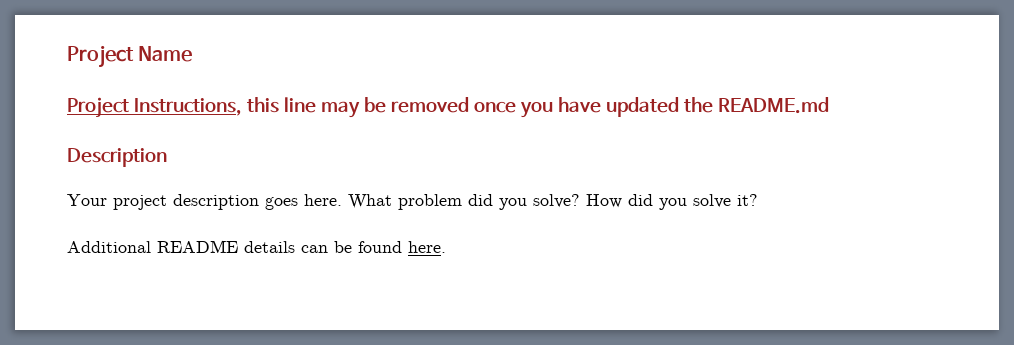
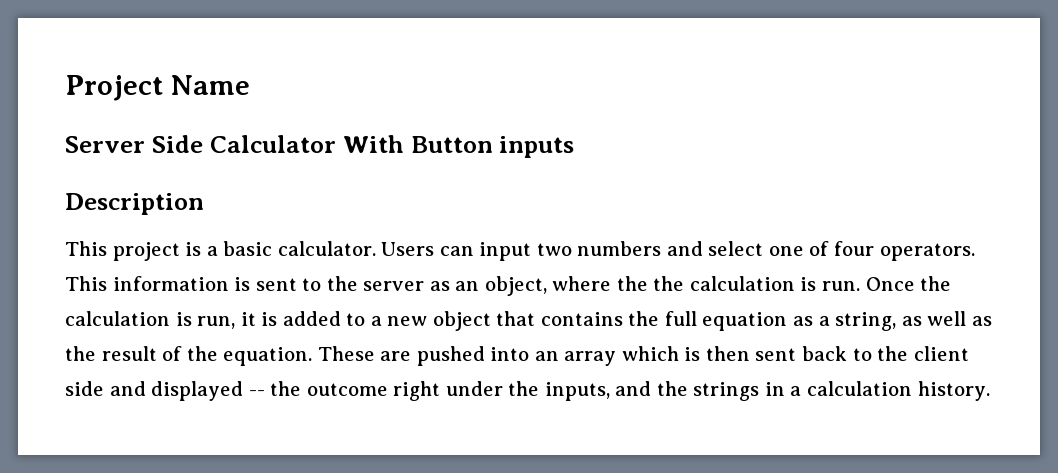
[67,97,829,118] [67,148,167,167] [67,194,758,210] [67,240,446,253] Project Instructions, this line may be removed once you have updated the README.md // Description // Your project description goes here. What problem did you solve? How did you solve it? // Additional README details can be found here. -> [65,135,575,158] [65,193,204,215] [65,241,975,261] [65,276,952,296] [65,311,992,331] [65,346,969,366] [65,381,990,401] Server Side Calculator With Button inputs // Description // This project is a basic calculator. Users can input two numbers and select one of four operators. This information is sent to the server as an object, where the the calculation is run. Once the calculation is run, it is added to a new object that contains the full equation as a string, as well as the result of the equation. These are pushed into an array which is then sent back to the client side and displayed -- the outcome right under the inputs, and the strings in a calculation history.

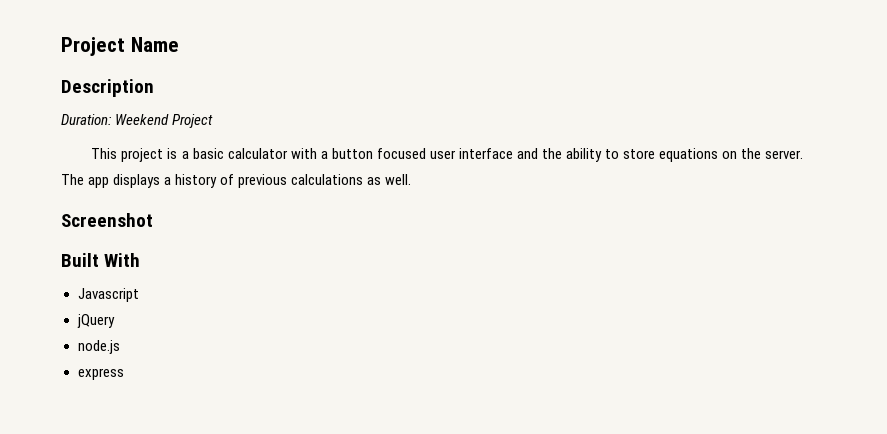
[65,135,575,158] [65,193,204,215] Server Side Calculator With Button inputs // Description -> [61,79,154,97] [61,114,214,128] Description // Duration: Weekend Project
[277,241,975,261] [65,276,952,296] [65,311,992,331] [65,346,969,366] [65,381,990,401] calculator. Users can input two numbers and select one of four operators. This information is sent to the server as an object, where the the calculation is run. Once the calculation is run, it is added to a new object that contains the full equation as a string, as well as the result of the equation. These are pushed into an array which is then sent back to the client side and displayed -- the outcome right under the inputs, and the strings in a calculation history. -> [227,148,804,162] [61,174,412,188] [61,213,153,227] [61,253,141,267] [77,288,139,302] [76,314,115,328] [77,340,120,354] [77,368,124,380] calculator with a button focused user interface and the ability to store equations on the server. The app displays a history of previous calculations as well. // Screenshot // Built With // Javascript // jQuery // node.js // express

